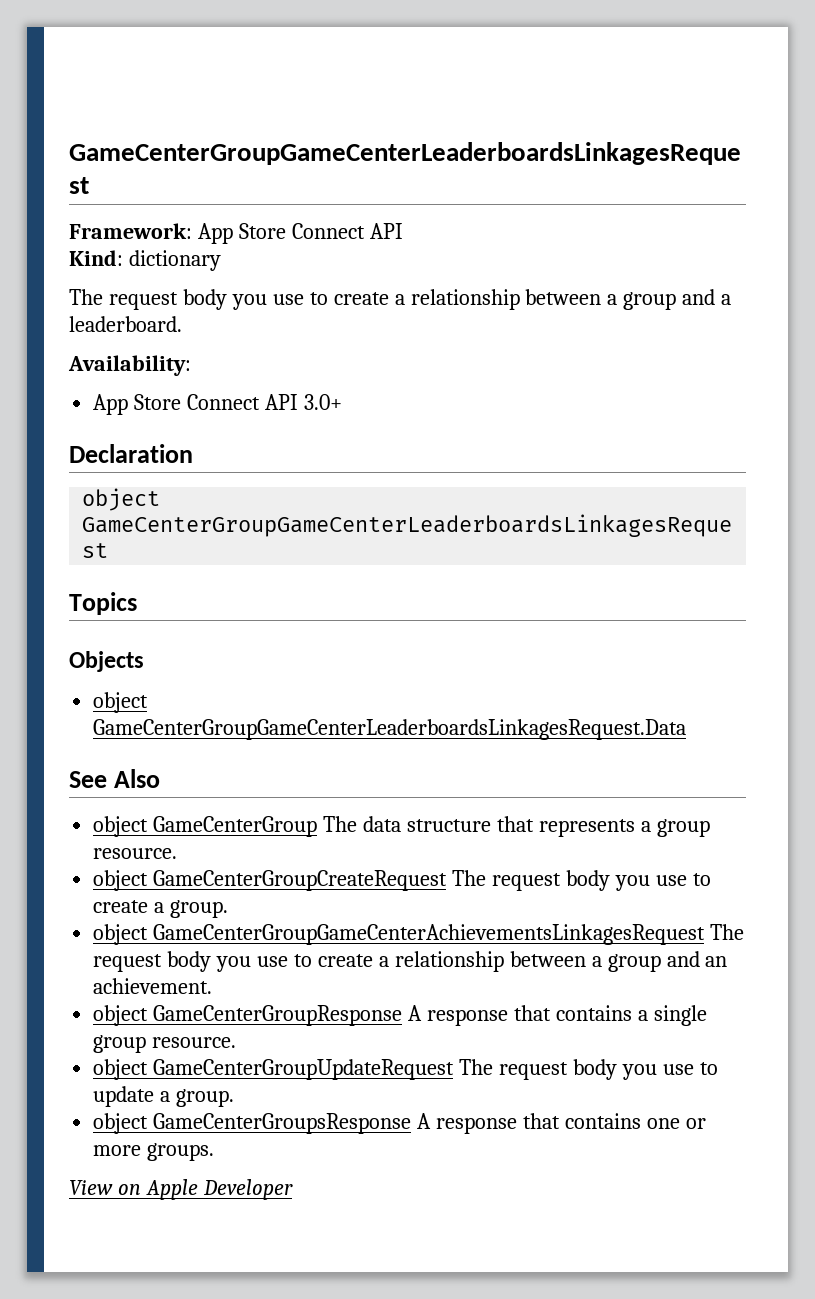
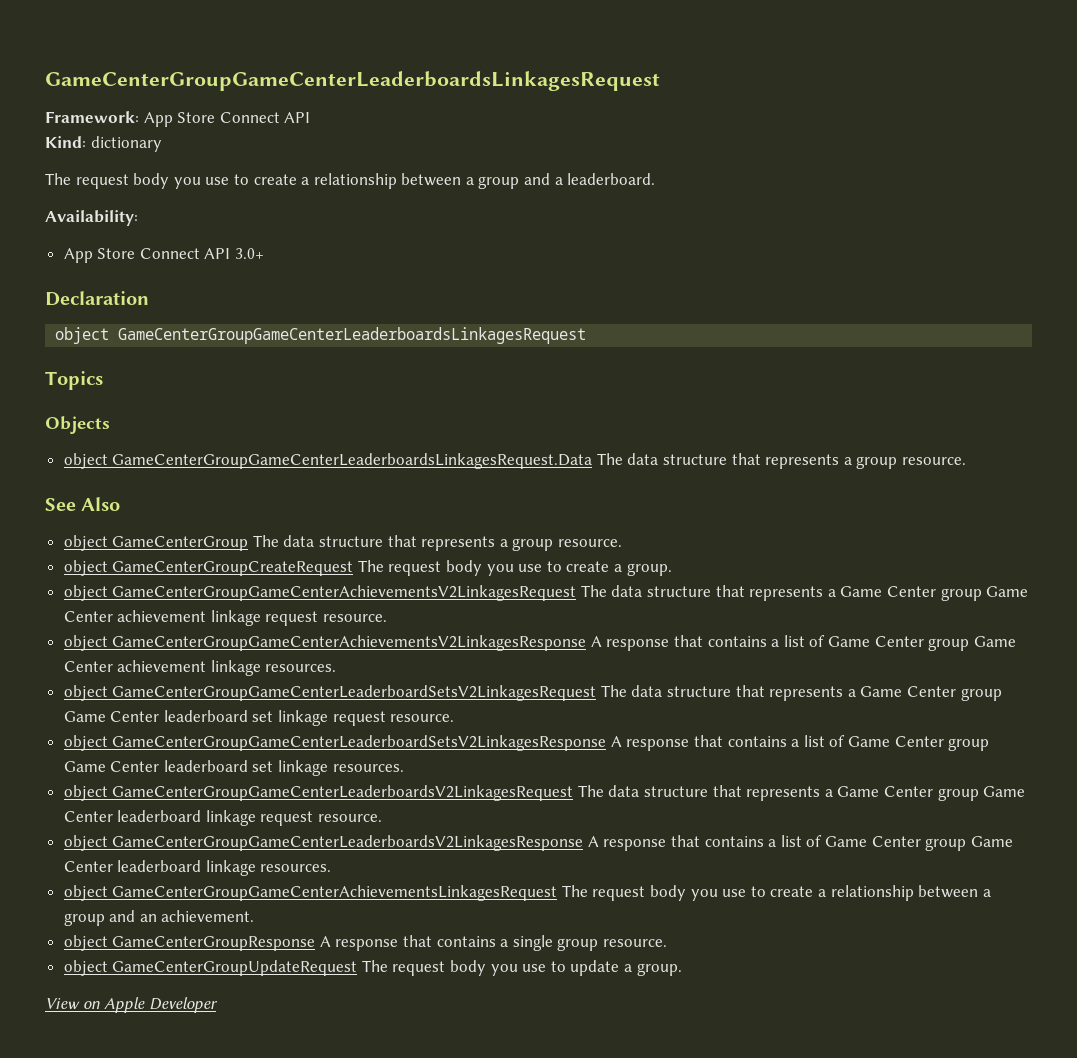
(687, 729) none -> [596,453,967,469] The data structure that represents a group resource.
(229, 909) none -> [63,585,1029,601] [63,610,388,626] [63,635,1016,651] [63,660,337,676] [63,685,1002,701] [63,710,455,726] [63,735,990,751] [63,760,404,776] [63,785,1026,801] [63,810,383,826] [63,835,1013,851] [63,860,332,876] // object GameCenterGroupGameCenterAchievementsV2LinkagesRequest The data structure that represents a Game Center group Game Center achievement linkage request resource. // object GameCenterGroupGameCenterAchievementsV2LinkagesResponse A response that contains a list of Game Center group Game Center achievement linkage resources. // object GameCenterGroupGameCenterLeaderboardSetsV2LinkagesRequest The data structure that represents a Game Center group Game Center leaderboard set linkage request resource. // object GameCenterGroupGameCenterLeaderboardSetsV2LinkagesResponse A response that contains a list of Game Center group Game Center leaderboard set linkage resources. // object GameCenterGroupGameCenterLeaderboardsV2LinkagesRequest The data structure that represents a Game Center group Game Center leaderboard linkage request resource. // object GameCenterGroupGameCenterLeaderboardsV2LinkagesResponse A response that contains a list of Game Center group Game Center leaderboard linkage resources.
[93,1113,706,1134] [93,1143,215,1161] // object GameCenterGroupsResponse A response that contains one or more groups. -> (682, 969) none

